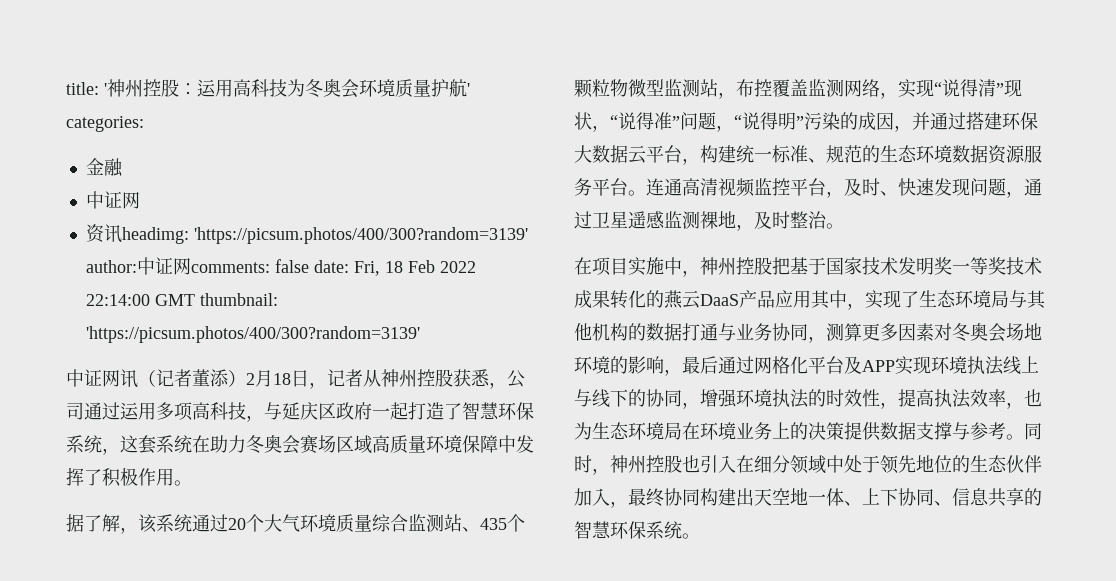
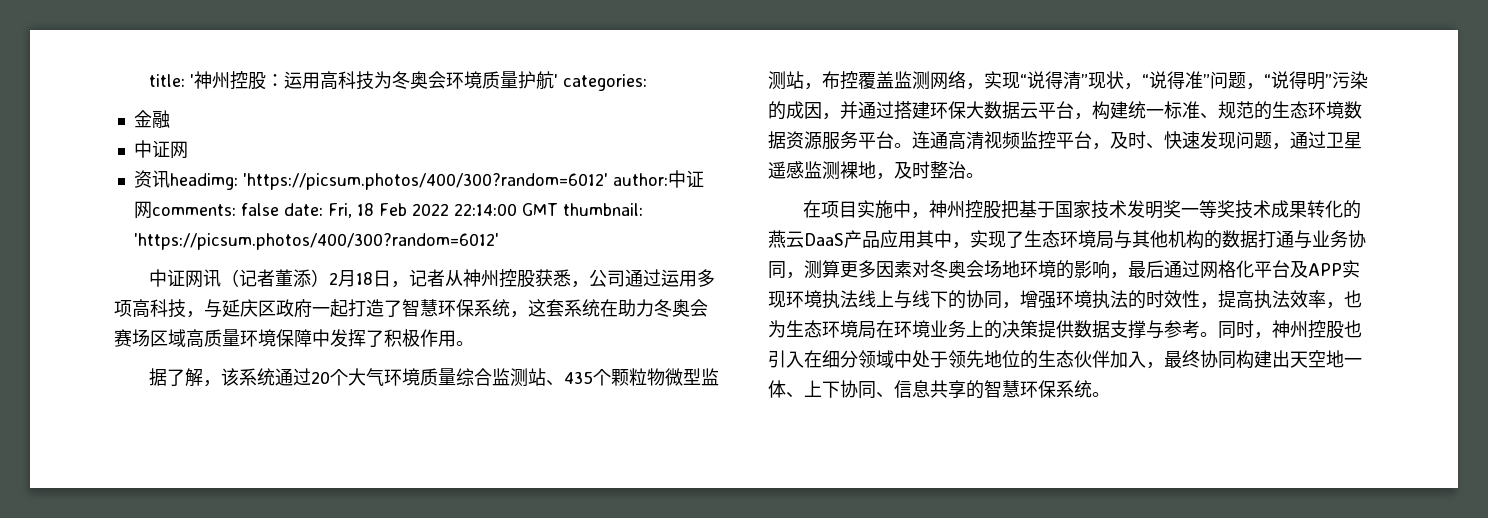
[193,227,528,244] 'https://picsum.photos/400/300?random=3139' -> [242,173,608,190] 'https://picsum.photos/400/300?random=6012'
[85,326,420,343] 'https://picsum.photos/400/300?random=3139' -> [133,233,499,250] 'https://picsum.photos/400/300?random=6012'

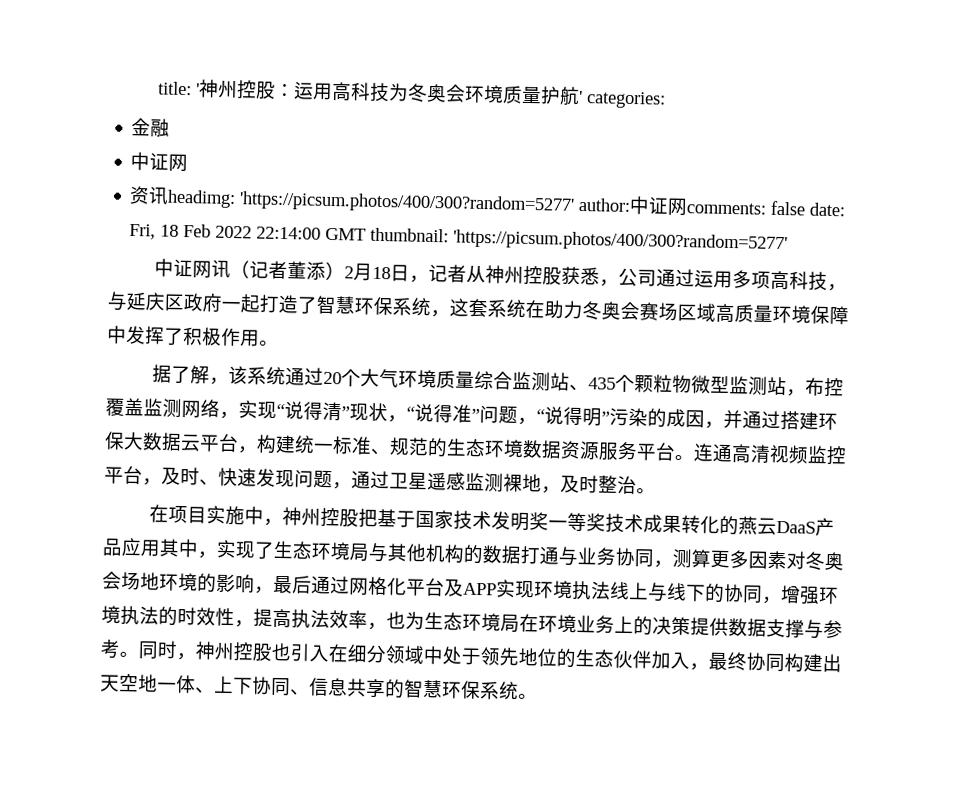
[242,173,608,190] 'https://picsum.photos/400/300?random=6012' -> [239,191,576,215] 'https://picsum.photos/400/300?random=5277'
[133,233,499,250] 'https://picsum.photos/400/300?random=6012' -> [453,229,789,254] 'https://picsum.photos/400/300?random=5277'

